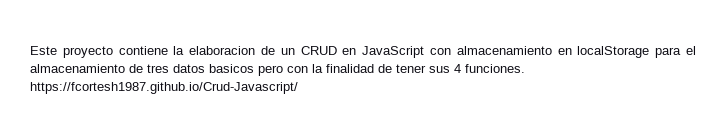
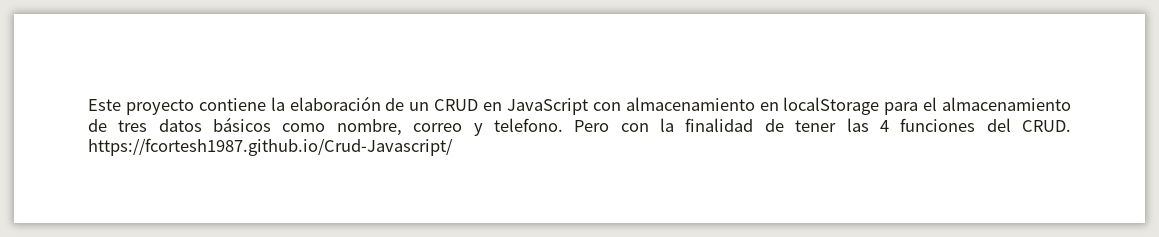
[189,46,256,55] elaboracion -> [289,96,381,111] elaboración
[209,64,283,76] basicos pero -> [213,117,610,136] básicos como nombre, correo y telefono. Pero
[429,64,525,73] sus 4 funciones. -> [846,118,1071,132] las 4 funciones del CRUD.

